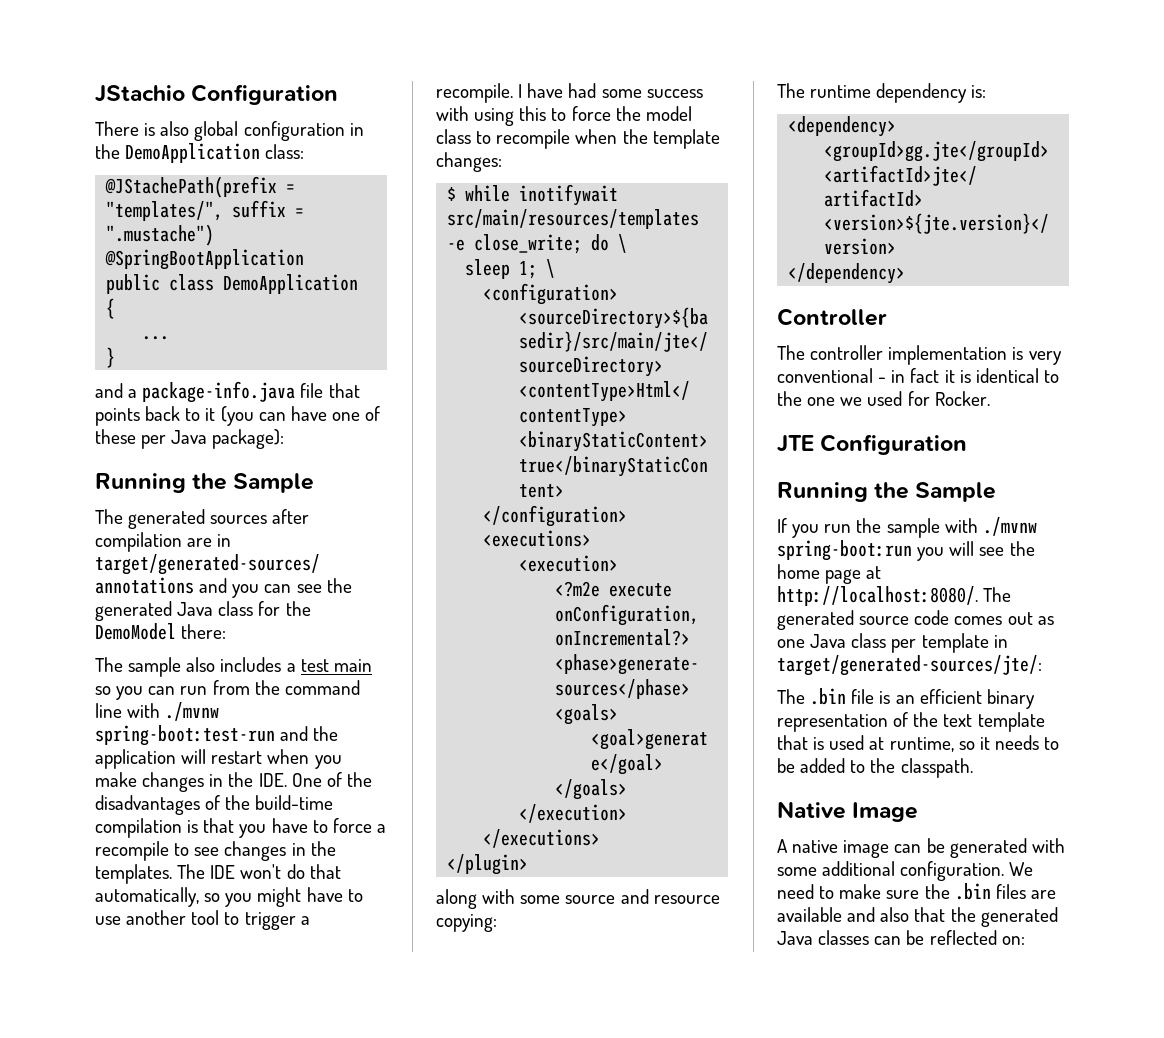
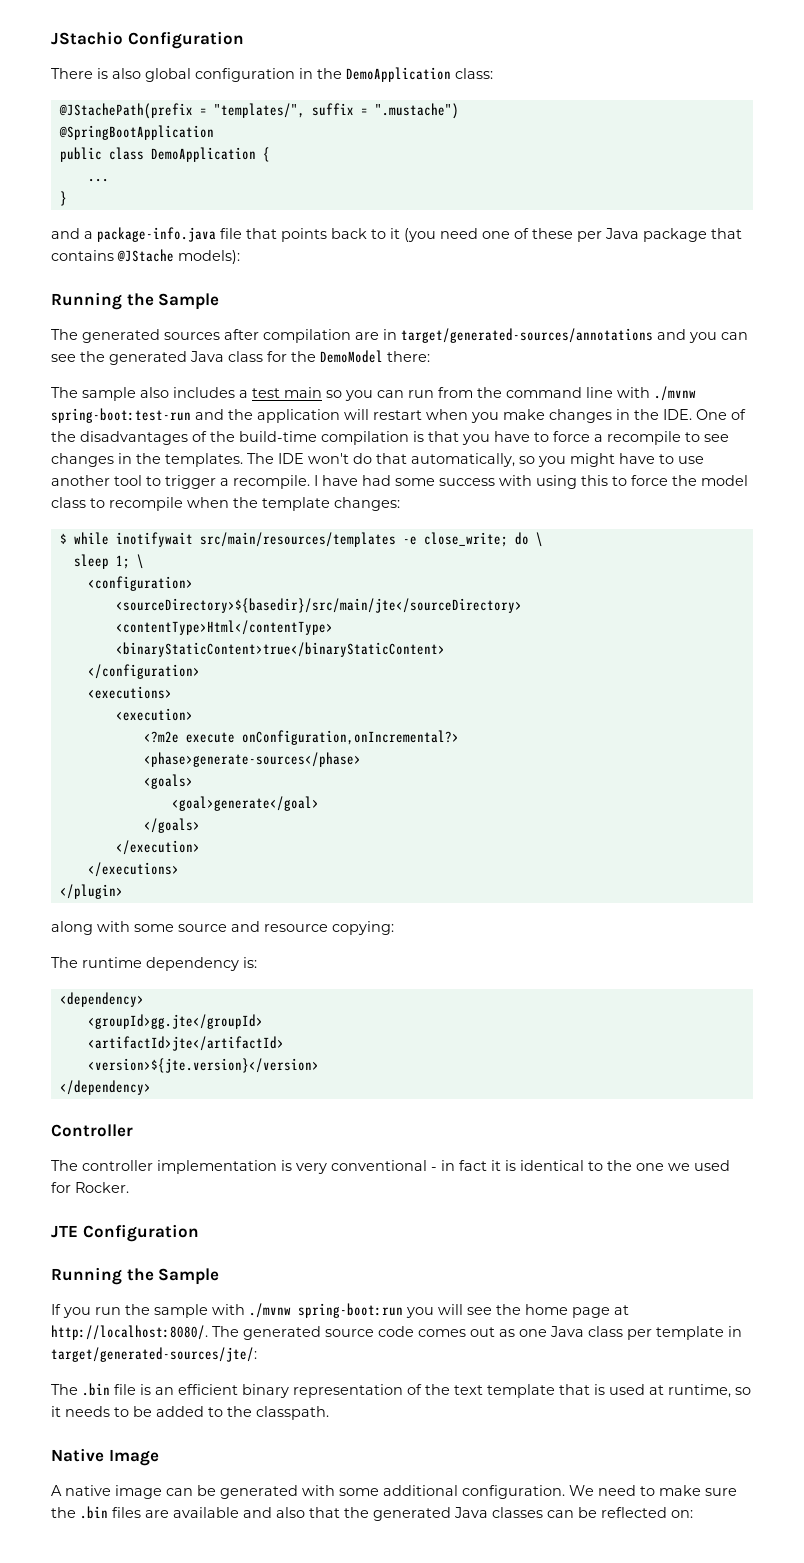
[258,406,327,421] can have -> [440,228,478,239] need
[212,429,285,449] package): -> [643,228,742,242] [51,249,240,264] package that contains @JStache models):

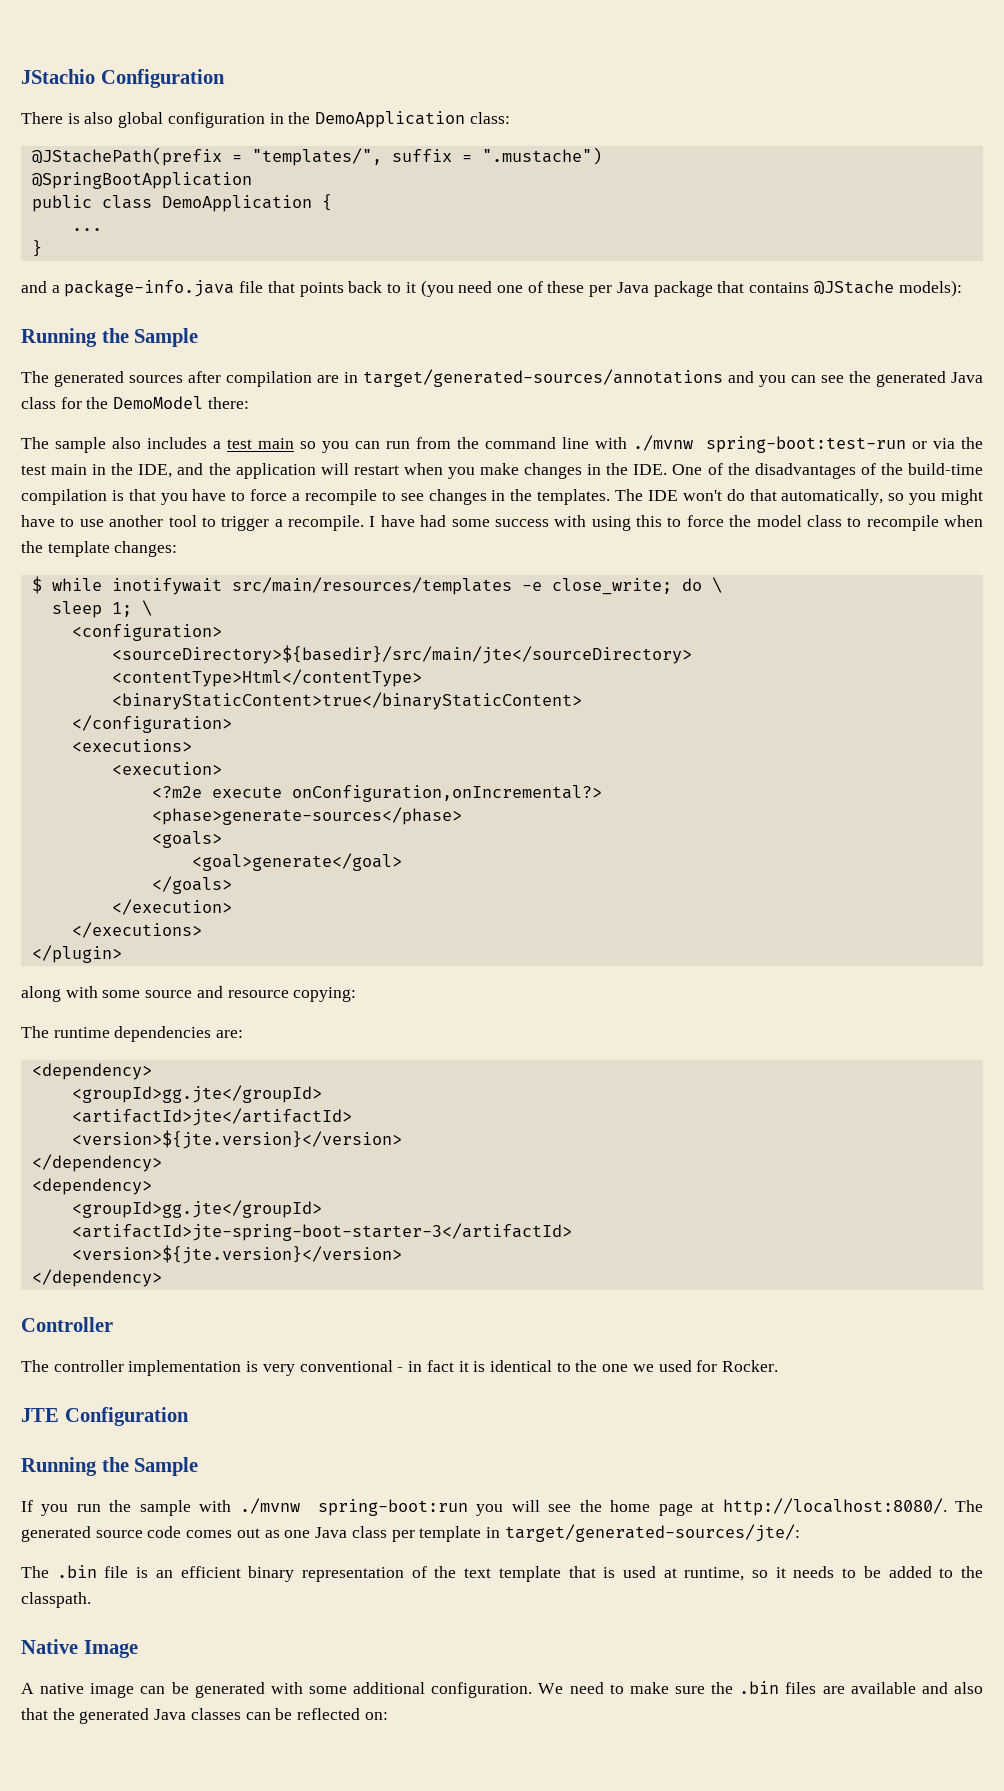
(191, 415) none -> [911,437,984,449] [21,463,173,478] or via the test main in the IDE,
[146,957,257,971] dependency is: -> [114,1026,244,1042] dependencies are:
(151, 1087) none -> [31,1178,152,1195] [71,1200,322,1218] [71,1223,572,1241] [71,1245,402,1264] [31,1269,162,1287] // <dependency> // <groupId>gg.jte</groupId> // <artifactId>jte-spring-boot-starter-3</artifactId> // <version>${jte.version}</version> // </dependency>

